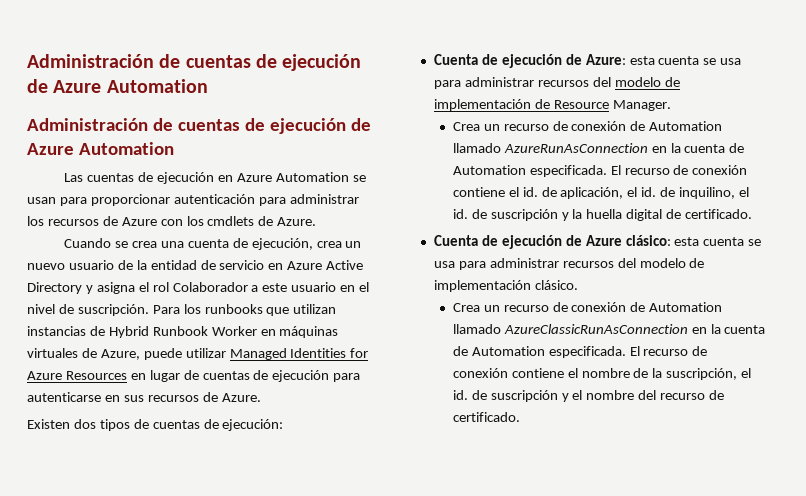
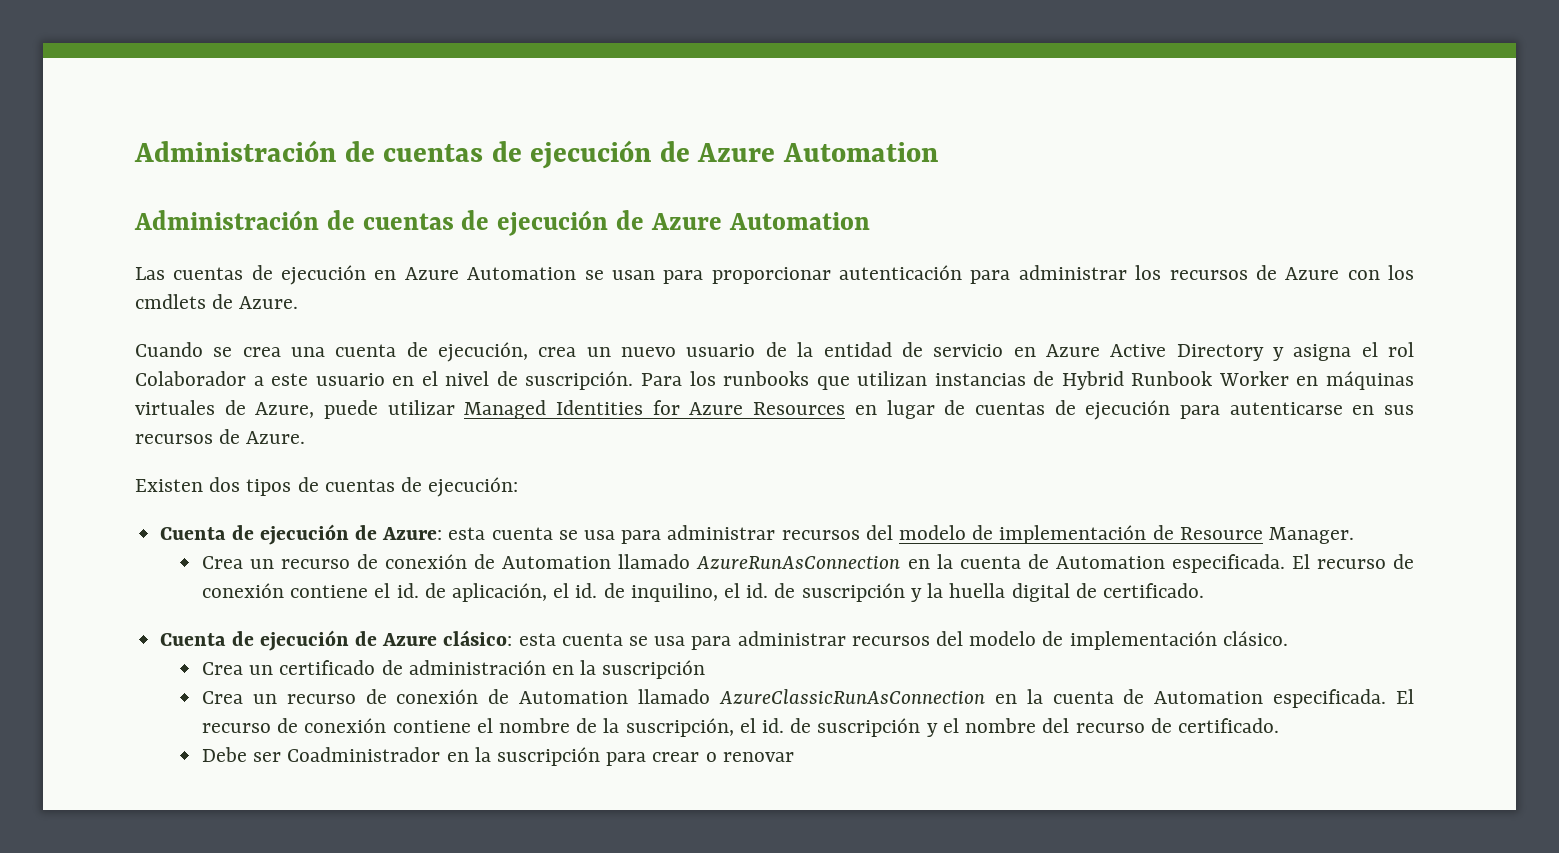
(578, 285) none -> [201,660,706,679] // Crea un certificado de administración en la suscripción
(520, 417) none -> [201,747,794,766] // Debe ser Coadministrador en la suscripción para crear o renovar

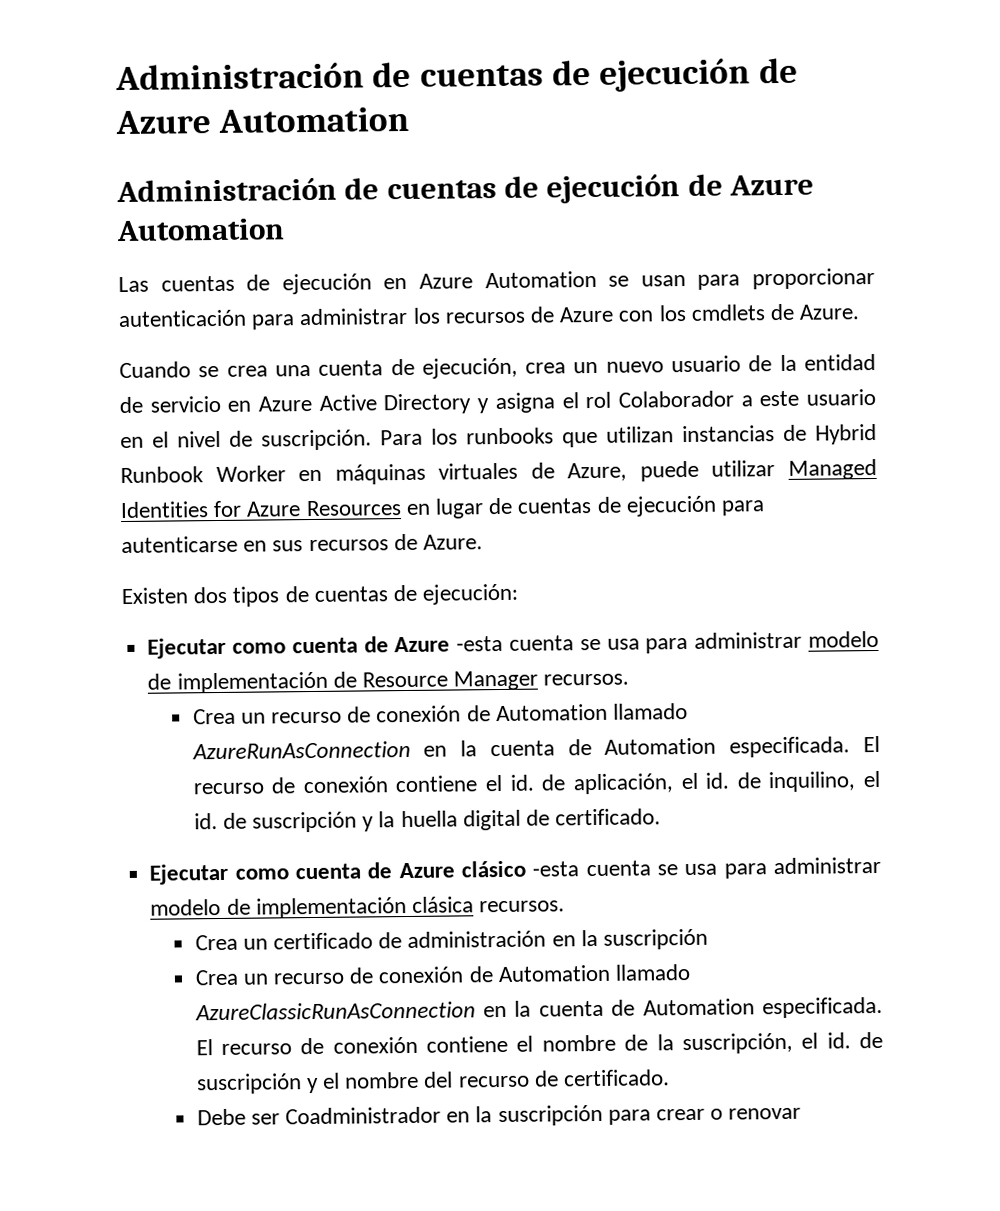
[160,524,893,545] Cuenta de ejecución de Azure: esta cuenta se usa para administrar recursos del -> [147,631,803,659] Ejecutar como cuenta de Azure -esta cuenta se usa para administrar
[1269,527,1355,544] Manager. -> [453,670,630,691] Manager recursos.
[160,630,1288,651] Cuenta de ejecución de Azure clásico: esta cuenta se usa para administrar recursos del modelo de implementación clásico. -> [149,856,881,885] [150,896,566,919] Ejecutar como cuenta de Azure clásico -esta cuenta se usa para administrar modelo de implementación clásica recursos.

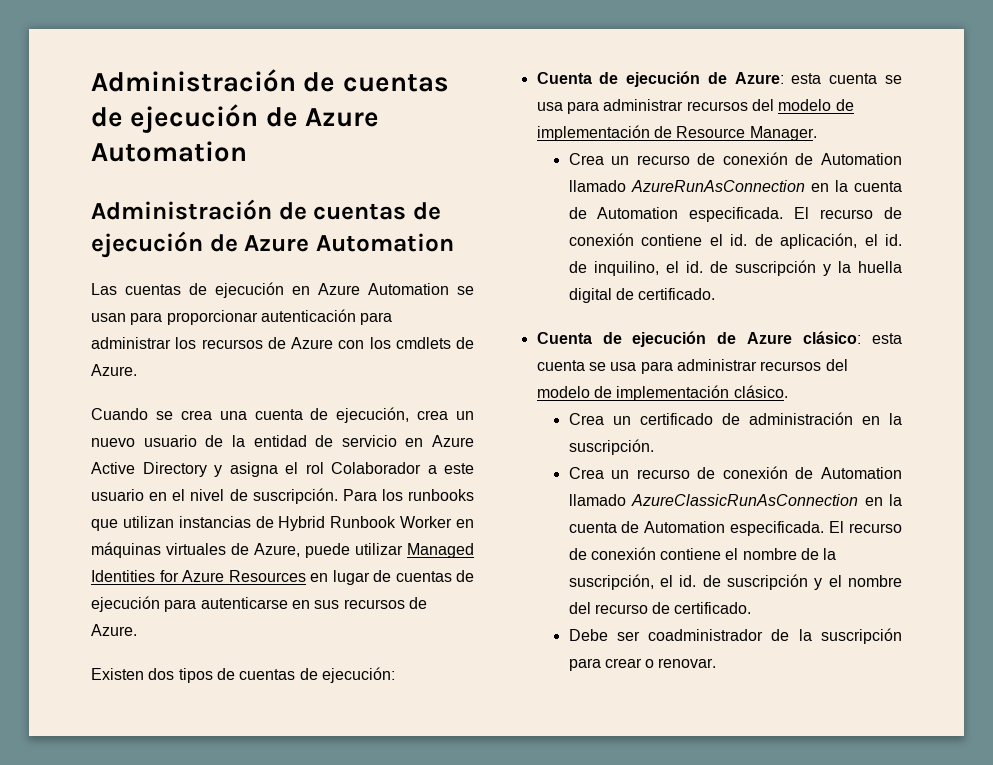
[147,631,803,659] Ejecutar como cuenta de Azure -esta cuenta se usa para administrar -> [536,71,902,87] [536,99,774,114] Cuenta de ejecución de Azure: esta cuenta se usa para administrar recursos del
[453,670,630,691] Manager recursos. -> [749,126,817,141] Manager.
[149,856,881,885] [150,896,566,919] Ejecutar como cuenta de Azure clásico -esta cuenta se usa para administrar modelo de implementación clásica recursos. -> [536,331,902,347] [536,359,848,374] [536,385,788,401] Cuenta de ejecución de Azure clásico: esta cuenta se usa para administrar recursos del modelo de implementación clásico.
[602,928,708,950] suscripción -> [568,439,654,455] suscripción.
[284,1106,471,1125] Coadministrador en -> [648,629,790,641] coadministrador de
[728,1107,802,1120] renovar -> [658,658,717,668] renovar.

